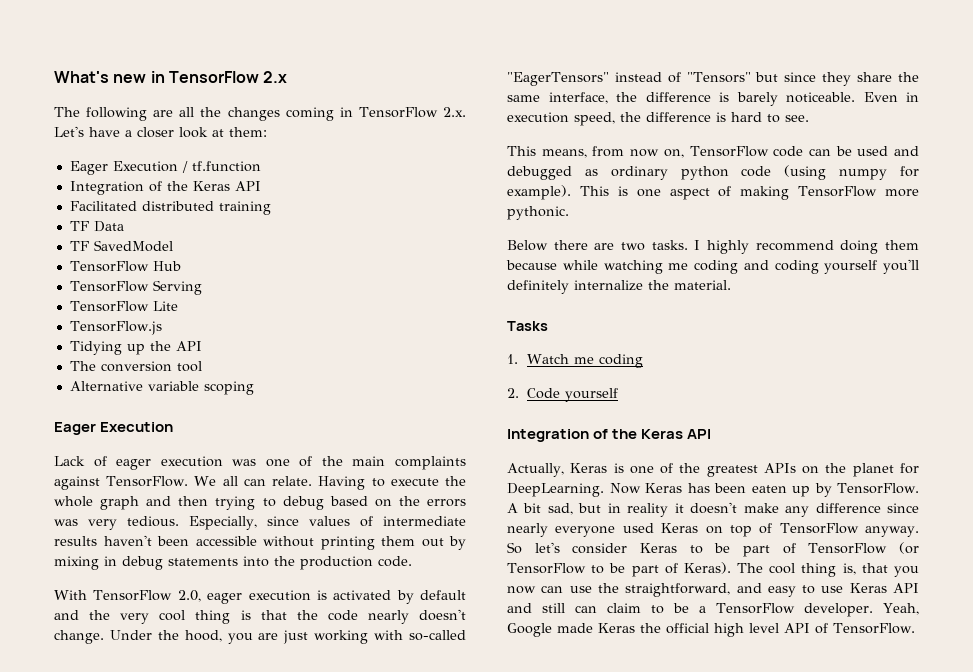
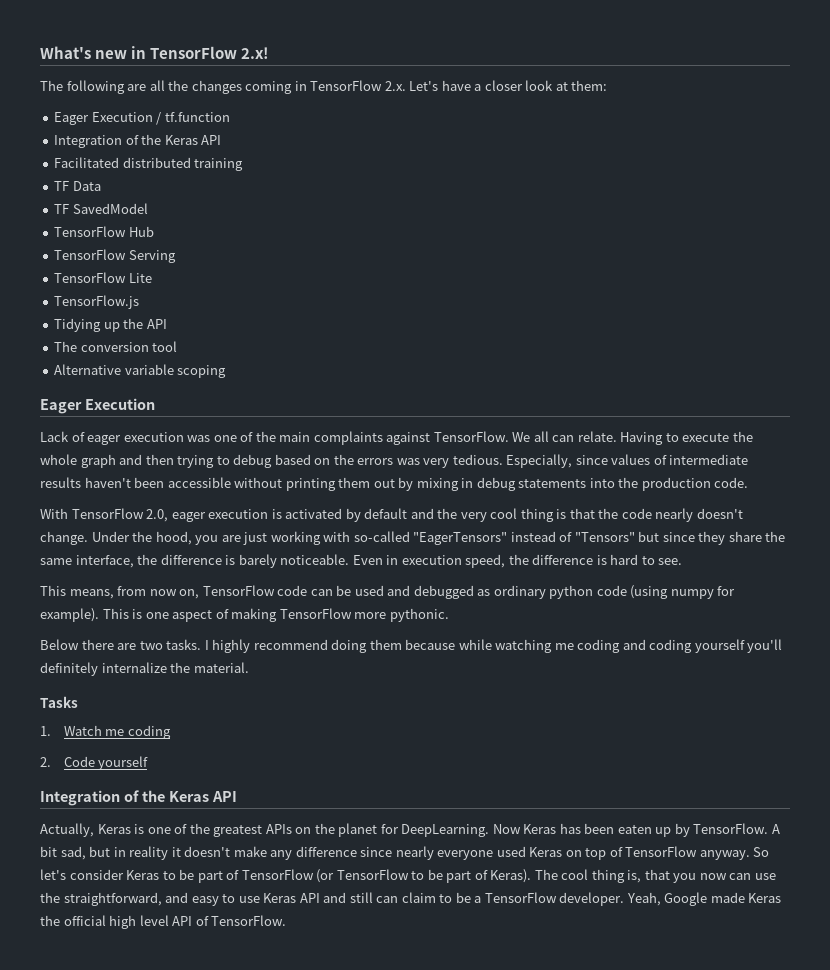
[263,71,288,83] 2.x -> [241,47,270,59] 2.x!

